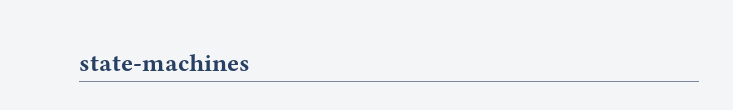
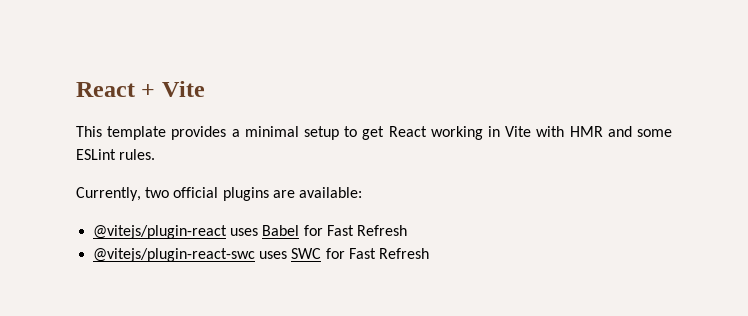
[79,54,250,71] state-machines -> [76,81,205,97] [76,126,672,140] [76,149,156,160] [76,187,362,201] [93,225,407,239] [93,248,429,262] React + Vite // This template provides a minimal setup to get React working in Vite with HMR and some ESLint rules. // Currently, two official plugins are available: // @vitejs/plugin-react uses Babel for Fast Refresh // @vitejs/plugin-react-swc uses SWC for Fast Refresh

